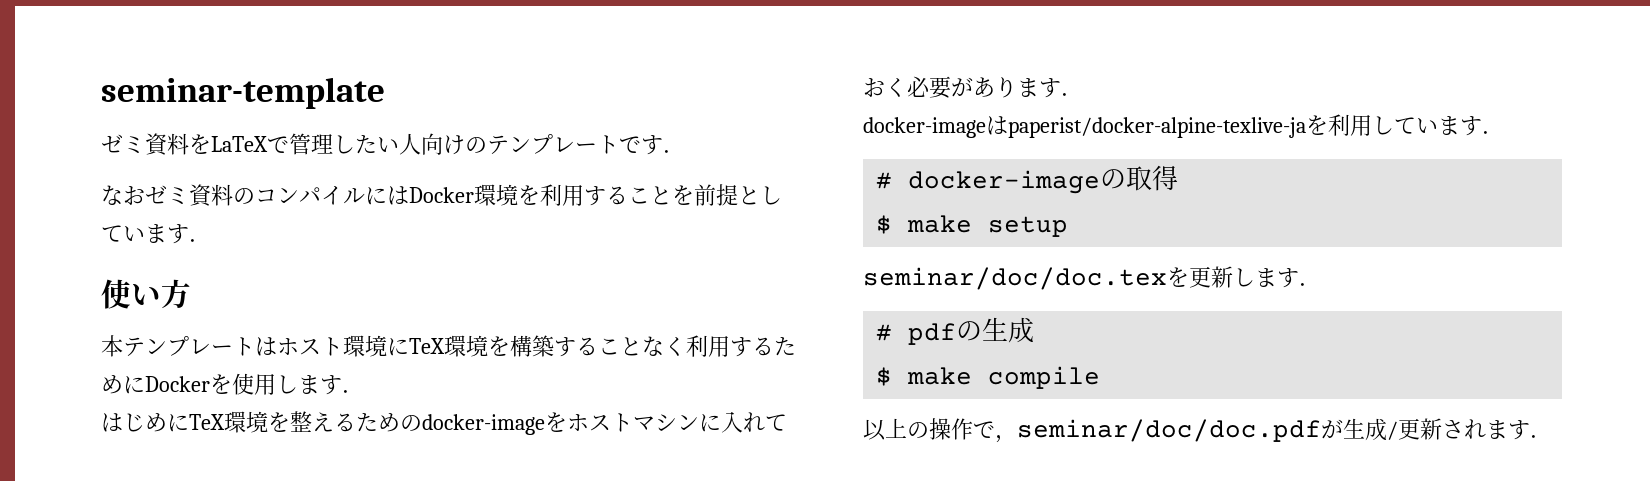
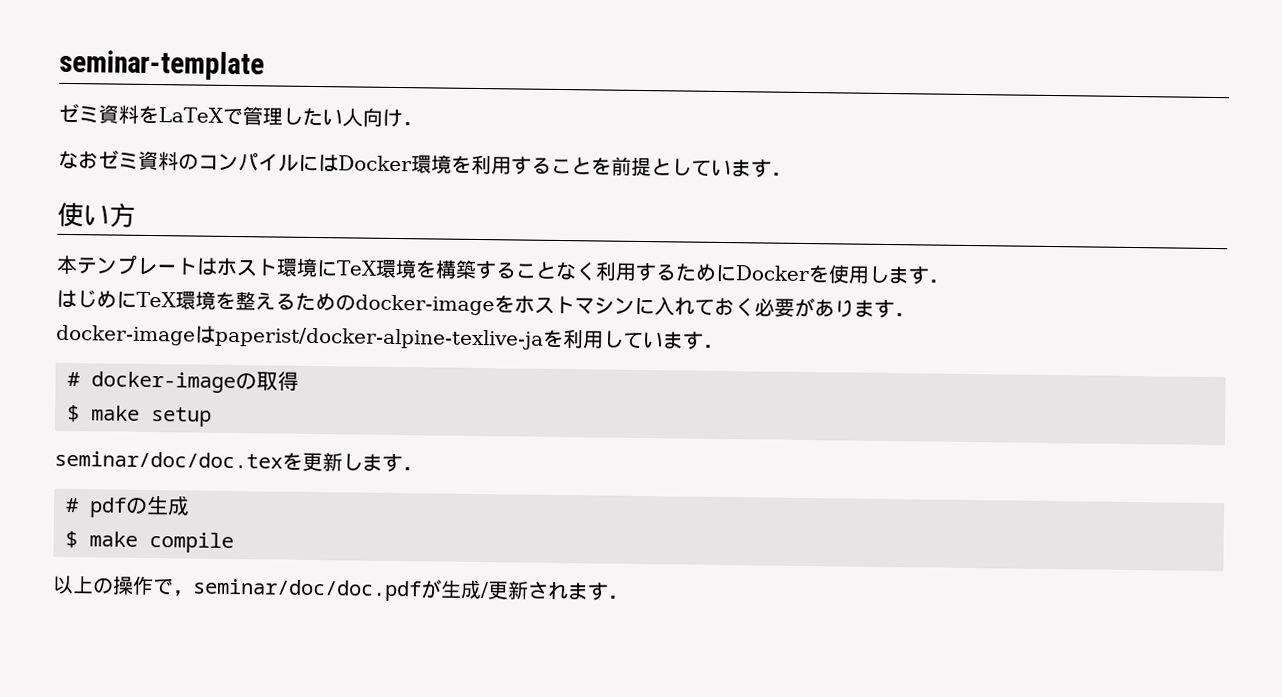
[465,134,663,155] のテンプレートです -> (403, 118) none

